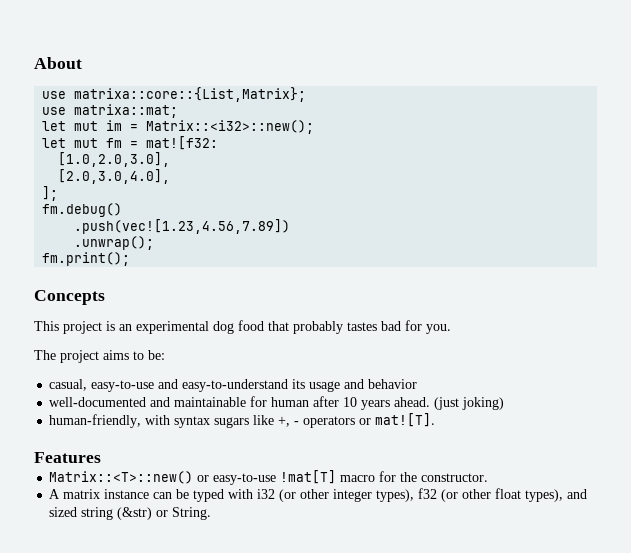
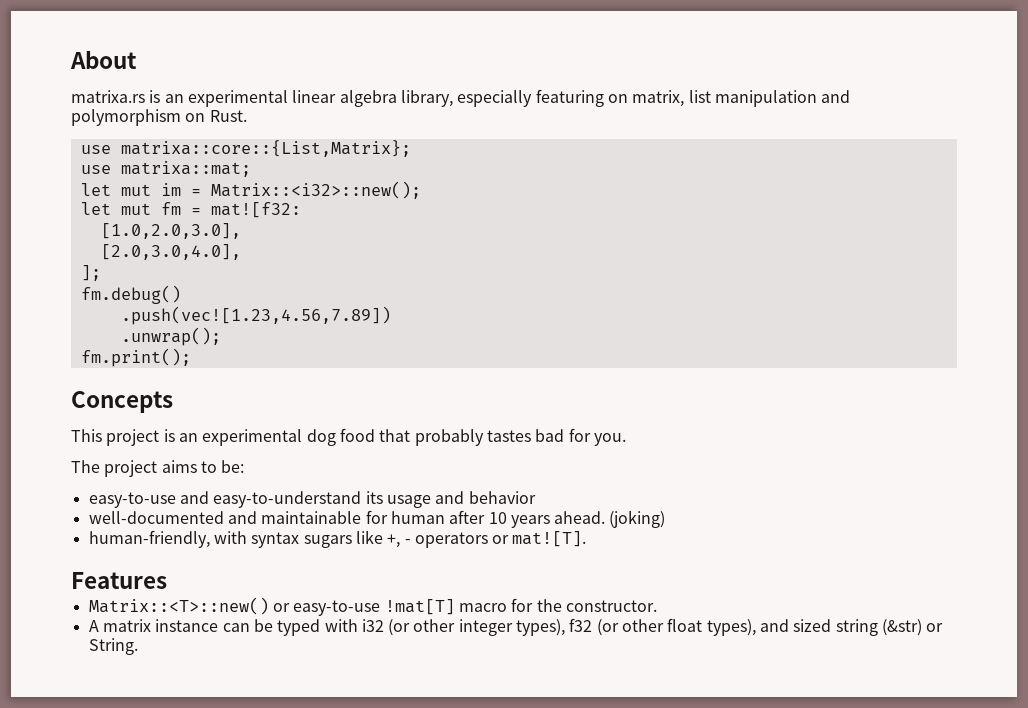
(82, 63) none -> [71,89,851,107] [71,109,247,126] // matrixa.rs is an experimental linear algebra library, especially featuring on matrix, list manipulation and polymorphism on Rust.
[49,379,88,391] casual, -> (245, 466) none
[434,397,505,410] (just joking) -> [609,510,666,528] (joking)

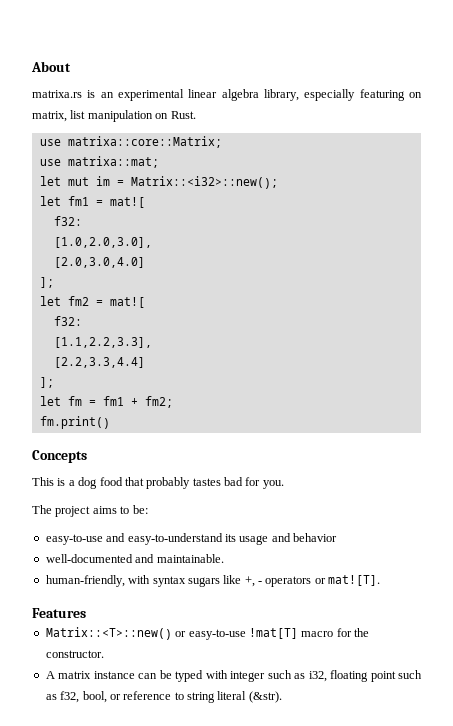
[821,90,851,103] [71,109,181,126] and polymorphism -> (153, 116) none
[120,140,411,157] matrixa::core::{List,Matrix}; -> [67,136,222,148] matrixa::core::Matrix;
[120,202,301,218] mut fm = mat![f32: -> [67,196,145,208] [53,216,82,226] fm1 = mat![ // f32:
[100,244,241,260] [80,265,101,281] [80,285,181,304] [120,306,391,325] [120,327,221,346] [80,348,191,367] [71,391,173,413] [71,429,303,446] [2.0,3.0,4.0], // ]; // fm.debug() // .push(vec![1.23,4.56,7.89]) // .unwrap(); // fm.print(); // Concepts // This project is an experimental -> [53,257,145,268] [39,277,54,288] [39,296,145,308] [53,316,82,326] [53,337,152,348] [53,357,145,368] [39,377,54,388] [39,396,173,408] [39,416,110,429] [32,450,87,463] [32,477,75,486] [2.0,3.0,4.0] // ]; // let fm2 = mat![ // f32: // [1.1,2.2,3.3], // [2.2,3.3,4.4] // ]; // let fm = fm1 + fm2; // fm.print() // Concepts // This is a
[261,510,666,528] maintainable for human after 10 years ahead. (joking) -> [156,554,224,563] maintainable.
[361,618,944,636] [88,638,138,655] i32 (or other integer types), f32 (or other float types), and sized string (&str) or String. -> [230,670,422,682] [45,691,282,703] integer such as i32, floating point such as f32, bool, or reference to string literal (&str).

